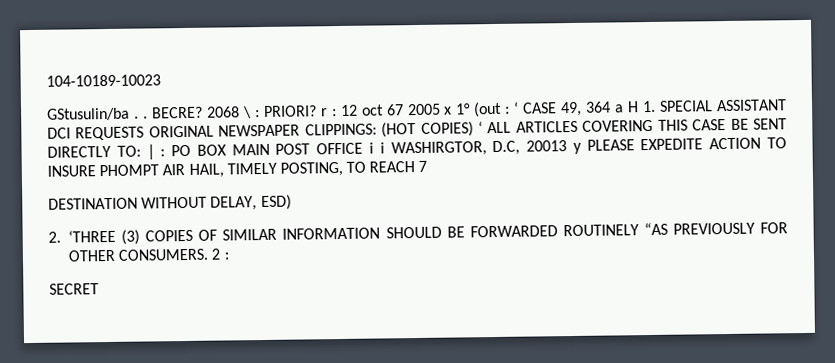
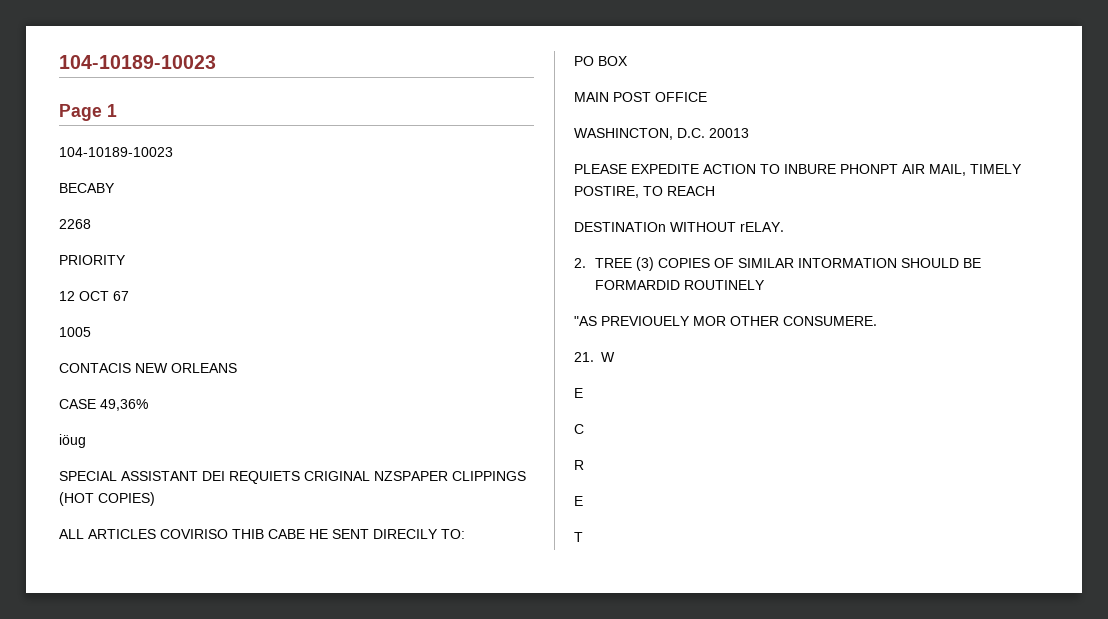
[46,74,161,87] [47,99,787,121] [47,123,377,141] 104-10189-10023 // GStusulin/ba . . BECRE? 2068 \ : PRIORI? r : 12 oct 67 2005 x 1° (out : ‘ CASE 49, 364 a H 1. SPECIAL ASSISTANT DCI REQUESTS ORIGINAL NEWSPAPER CLIPPINGS: -> [59,55,216,69] [59,104,117,121] [59,147,173,157] [59,183,115,193] [59,219,91,229] [59,255,126,265] [59,291,129,301] [59,327,91,337] [59,363,237,373] [59,399,148,411] [59,434,86,448] [59,471,526,484] 104-10189-10023 // Page 1 // 104-10189-10023 // BECABY // 2268 // PRIORITY // 12 OCT 67 // 1005 // CONTACIS NEW ORLEANS // CASE 49,36% // iöug // SPECIAL ASSISTANT DEI REQUIETS CRIGINAL NZSPAPER CLIPPINGS
[478,121,484,134] ‘ -> (155, 499) //
[582,118,788,132] [47,145,111,158] COVERING THIS CASE BE SENT DIRECTLY -> [160,529,438,539] COVIRISO THIB CABE HE SENT DIRECILY
[146,144,166,160] | : -> (465, 534) //
(227, 150) none -> (628, 61) //
[368,140,521,157] i i WASHIRGTOR, D.C, -> [574,128,705,140] // WASHINCTON, D.C.
[572,142,582,154] y -> (749, 133) //
[47,160,428,178] [48,194,292,211] INSURE PHOMPT AIR HAIL, TIMELY POSTING, TO REACH 7 // DESTINATION WITHOUT DELAY, ESD) -> [784,164,1022,176] [574,186,715,198] [574,222,784,232] INBURE PHONPT AIR MAIL, TIMELY POSTIRE, TO REACH // DESTINATIOn WITHOUT rELAY.
[68,229,117,243] ‘THREE -> [594,258,632,268] TREE
[282,227,381,240] INFORMATION -> [797,258,897,268] INTORMATION
[469,225,558,238] FORWARDED -> [594,280,680,290] FORMARDID
[643,222,789,236] [68,248,229,262] [49,283,99,295] “AS PREVIOUSLY FOR OTHER CONSUMERS. 2 : // SECRET -> [574,316,877,326] [574,352,615,362] [574,388,583,398] [574,424,584,434] [574,460,584,470] [574,496,583,506] [574,532,583,542] // "AS PREVIOUELY MOR OTHER CONSUMERE. // 21. W // E // C // R // E // T

